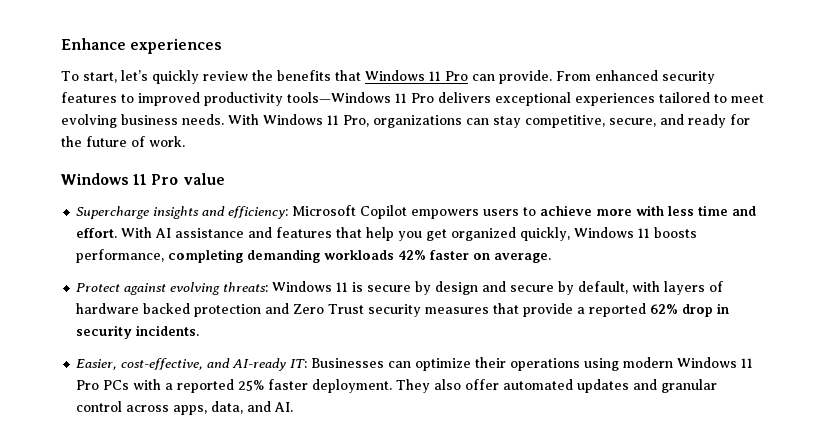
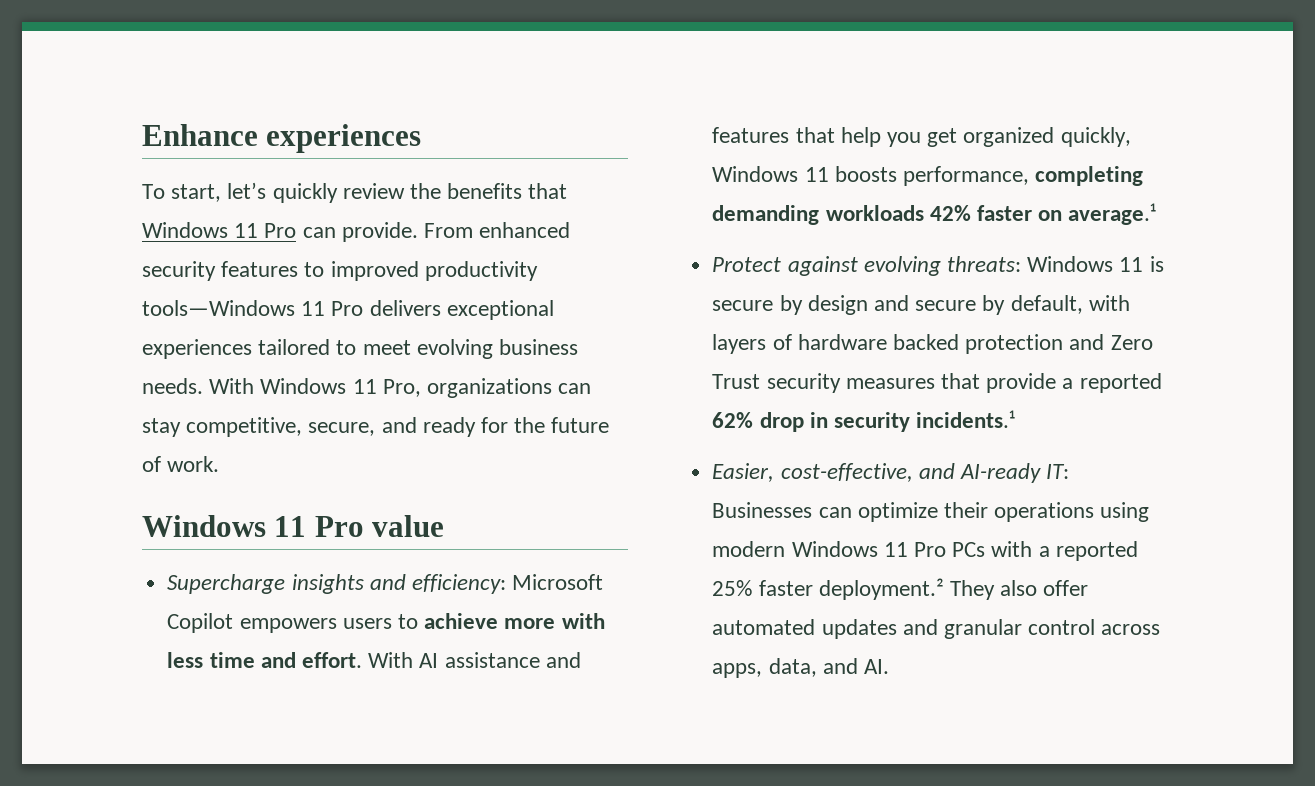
[494,253,552,263] average. -> [1068,203,1157,225] average.¹
[136,325,200,336] incidents. -> [916,410,1016,428] incidents.¹
[312,379,393,393] deployment. -> [818,578,944,600] deployment.²

